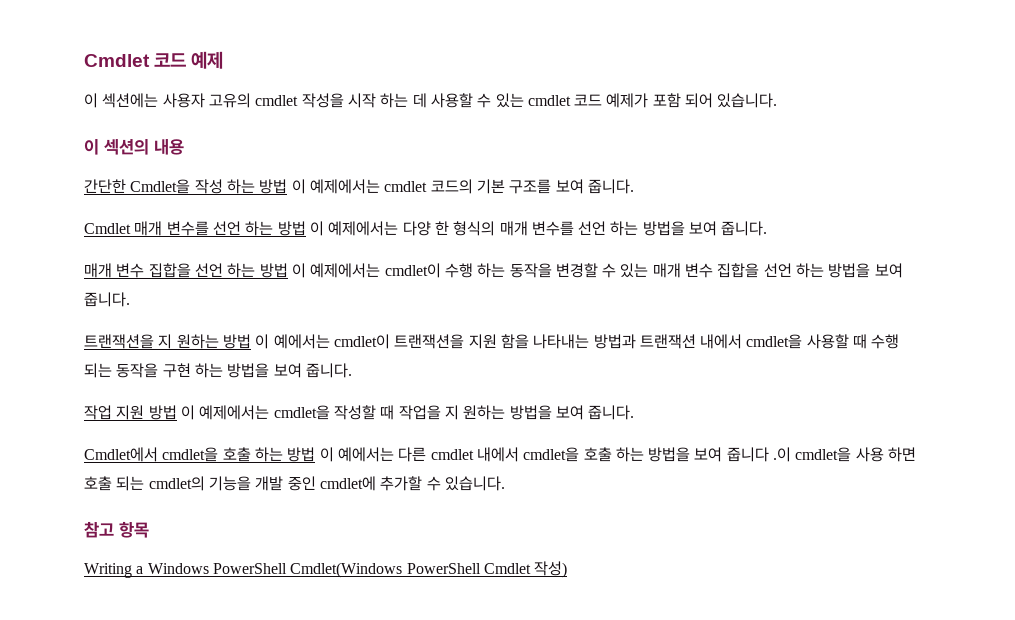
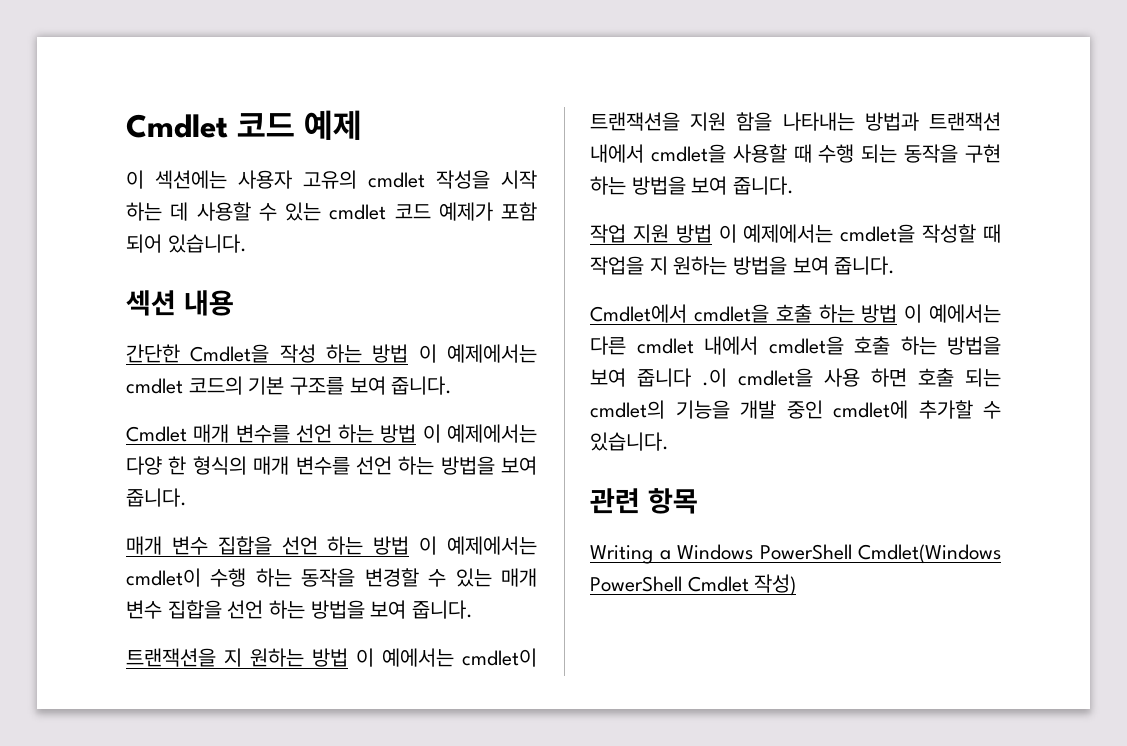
[84,139,149,155] 이 섹션의 -> [126,290,176,316] 섹션
[84,521,114,538] 참고 -> [590,488,640,514] 관련

